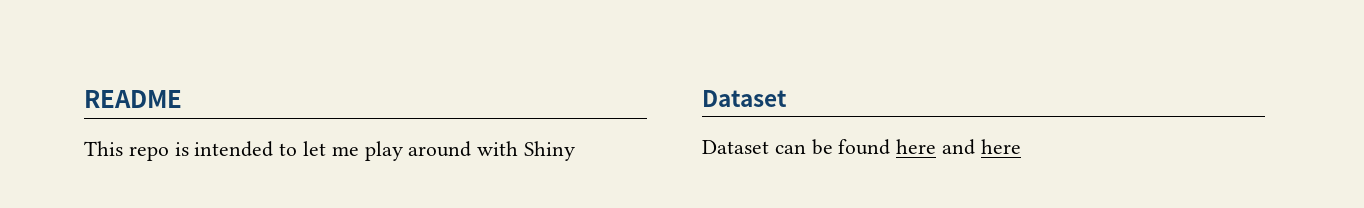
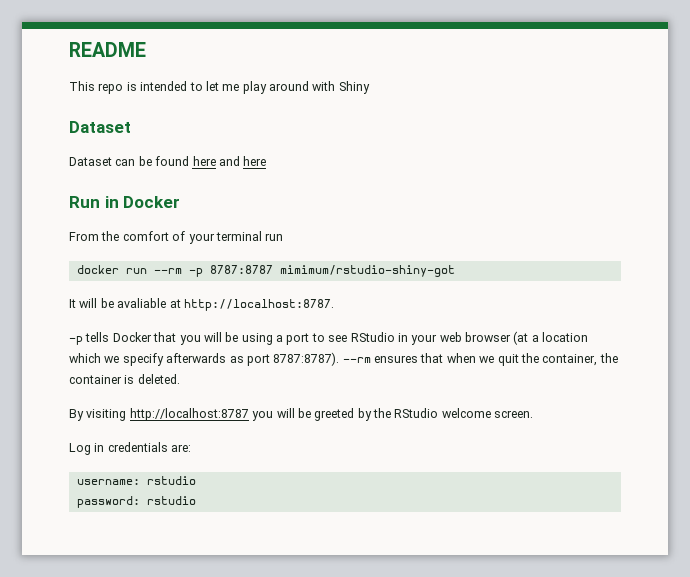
(1021, 146) none -> [69,196,181,208] [69,231,284,244] [76,265,455,277] [69,298,334,311] [69,331,589,345] [69,352,618,366] [69,374,180,384] [69,408,534,421] [69,442,192,455] [76,476,196,485] [76,496,196,508] // Run in Docker // From the comfort of your terminal run // docker run --rm -p 8787:8787 mimimum/rstudio-shiny-got // It will be avaliable at http://localhost:8787. // -p tells Docker that you will be using a port to see RStudio in your web browser (at a location which we specify afterwards as port 8787:8787). --rm ensures that when we quit the container, the container is deleted. // By visiting http://localhost:8787 you will be greeted by the RStudio welcome screen. // Log in credentials are: // username: rstudio // password: rstudio

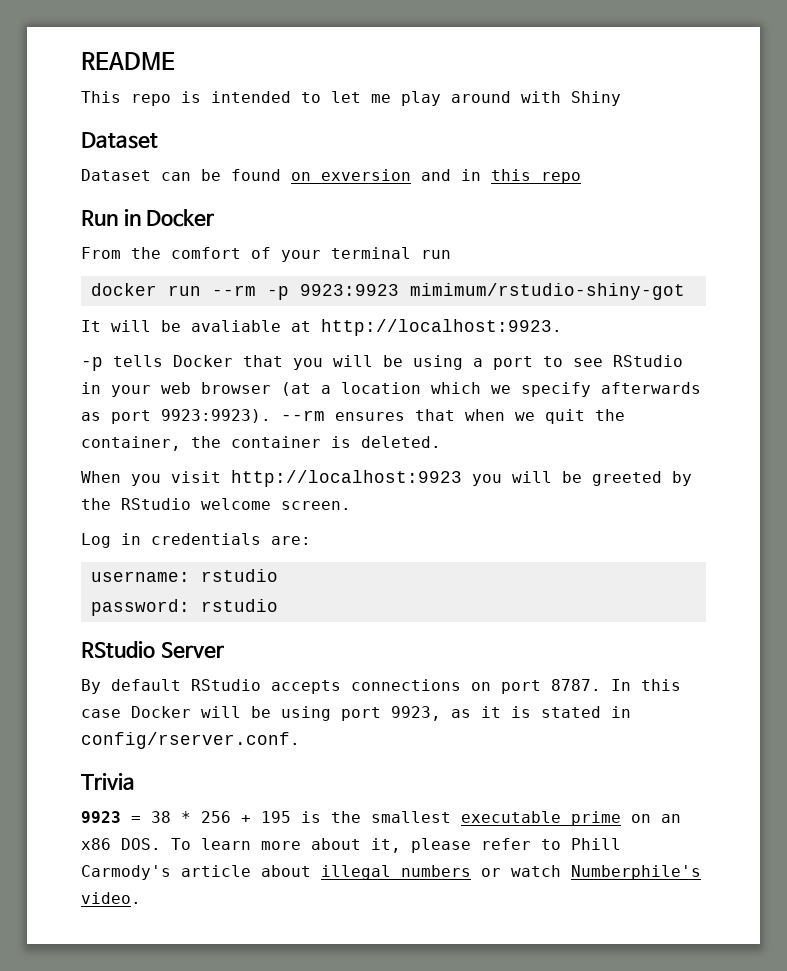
[192,156,267,166] here and here -> [291,169,581,184] on exversion and in this repo
[209,265,273,274] 8787:8787 -> [299,284,399,296] 9923:9923
[183,299,334,311] http://localhost:8787. -> [321,319,562,336] http://localhost:9923.
[273,352,340,366] 8787:8787). -> [161,409,271,423] 9923:9923).
[69,408,249,421] By visiting http://localhost:8787 -> [81,470,462,487] When you visit http://localhost:9923
(196, 500) none -> [81,641,224,659] [81,679,681,694] [81,706,631,721] [81,732,300,749] [81,773,135,790] [81,811,681,826] [81,838,621,853] [81,865,701,880] [81,892,141,904] // RStudio Server // By default RStudio accepts connections on port 8787. In this case Docker will be using port 9923, as it is stated in config/rserver.conf. // Trivia // 9923 = 38 * 256 + 195 is the smallest executable prime on an x86 DOS. To learn more about it, please refer to Phill Carmody's article about illegal numbers or watch Numberphile's video.

